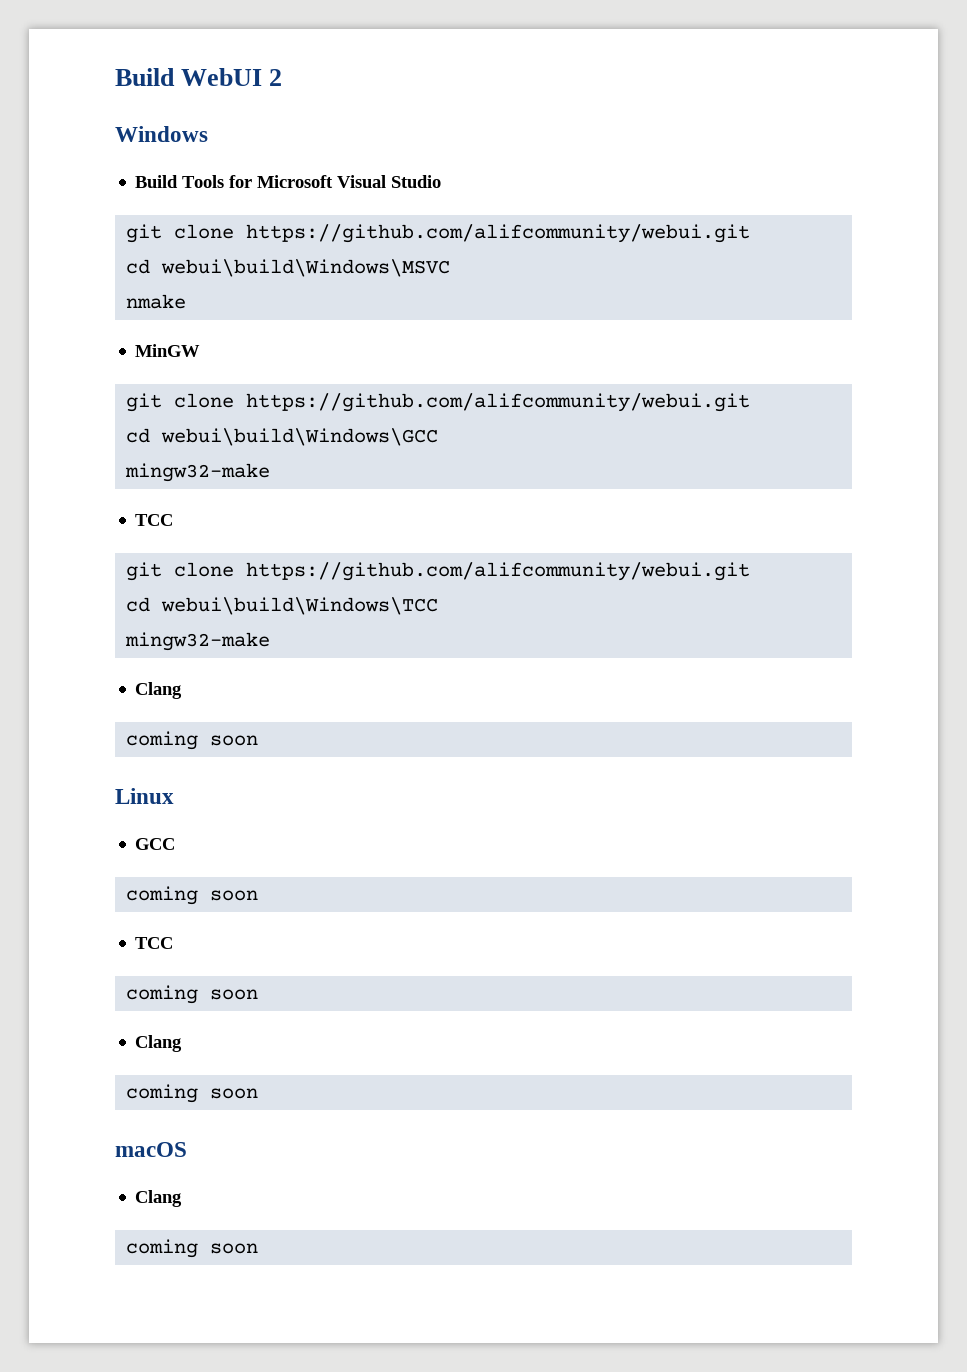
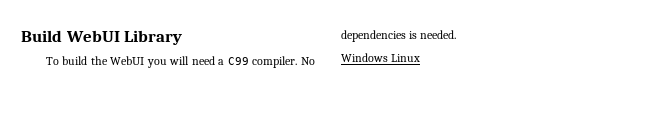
[269,69,283,86] [115,126,208,142] [135,175,442,188] [126,224,751,243] [126,259,451,277] [126,294,187,309] [135,344,201,357] [126,393,751,412] [126,428,439,446] [125,463,271,482] [135,514,174,526] [126,562,751,581] [126,597,439,615] [125,632,271,651] [135,682,183,699] [126,731,259,750] [115,788,174,804] [135,838,176,850] [126,886,259,905] [135,937,174,949] [126,985,259,1004] [135,1035,183,1052] [126,1084,259,1103] [115,1142,187,1157] [135,1190,183,1207] [126,1239,259,1258] 2 // Windows // Build Tools for Microsoft Visual Studio // git clone https://github.com/alifcommunity/webui.git // cd webui\build\Windows\MSVC // nmake // MinGW // git clone https://github.com/alifcommunity/webui.git // cd webui\build\Windows\GCC // mingw32-make // TCC // git clone https://github.com/alifcommunity/webui.git // cd webui\build\Windows\TCC // mingw32-make // Clang // coming soon // Linux // GCC // coming soon // TCC // coming soon // Clang // coming soon // macOS // Clang // coming soon -> [124,30,183,45] [45,56,315,68] [341,30,457,42] [341,53,421,62] Library // To build the WebUI you will need a C99 compiler. No dependencies is needed. // Windows Linux

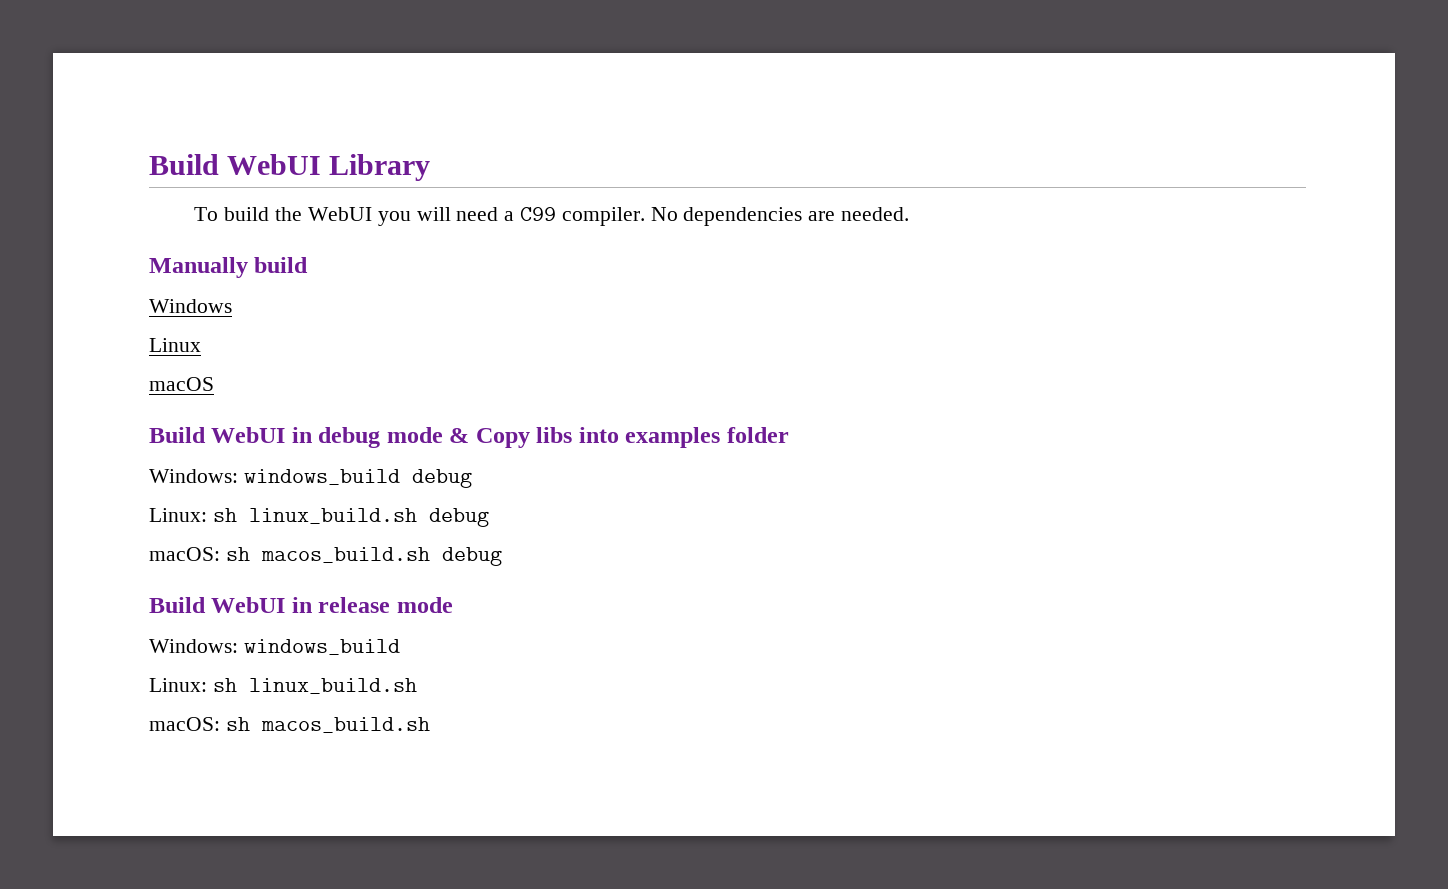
[409,31,418,39] is -> [808,211,836,221] are
(457, 34) none -> [149,257,309,278] // Manually build
(388, 57) none -> (232, 306) //
(421, 58) none -> [149,377,214,391] [149,427,789,448] [149,469,472,488] [149,508,489,527] [149,547,502,566] [149,597,453,613] [149,639,400,655] [149,678,417,694] [149,717,430,733] // macOS // Build WebUI in debug mode & Copy libs into examples folder // Windows: windows_build debug // Linux: sh linux_build.sh debug // macOS: sh macos_build.sh debug // Build WebUI in release mode // Windows: windows_build // Linux: sh linux_build.sh // macOS: sh macos_build.sh

